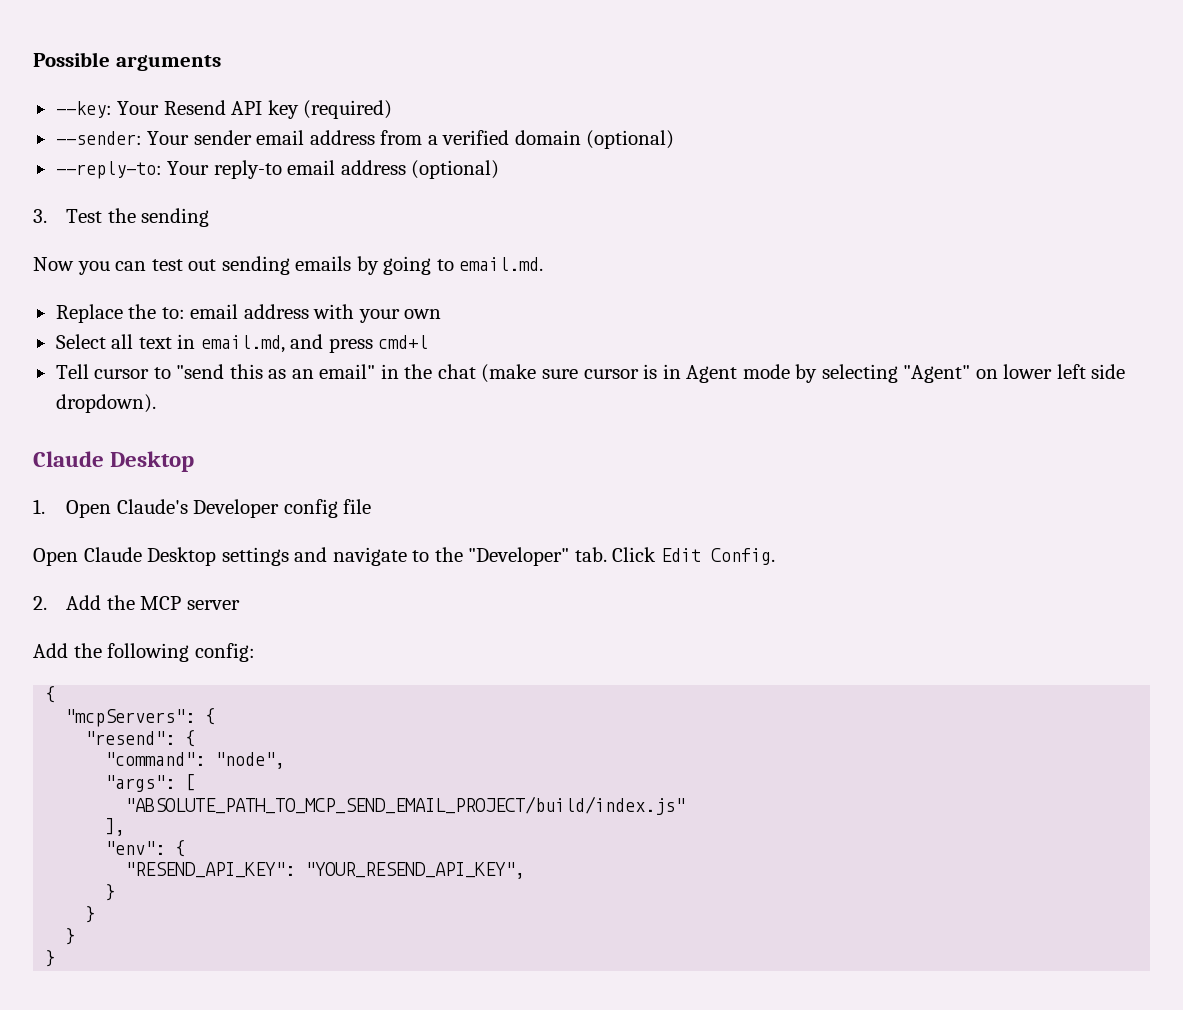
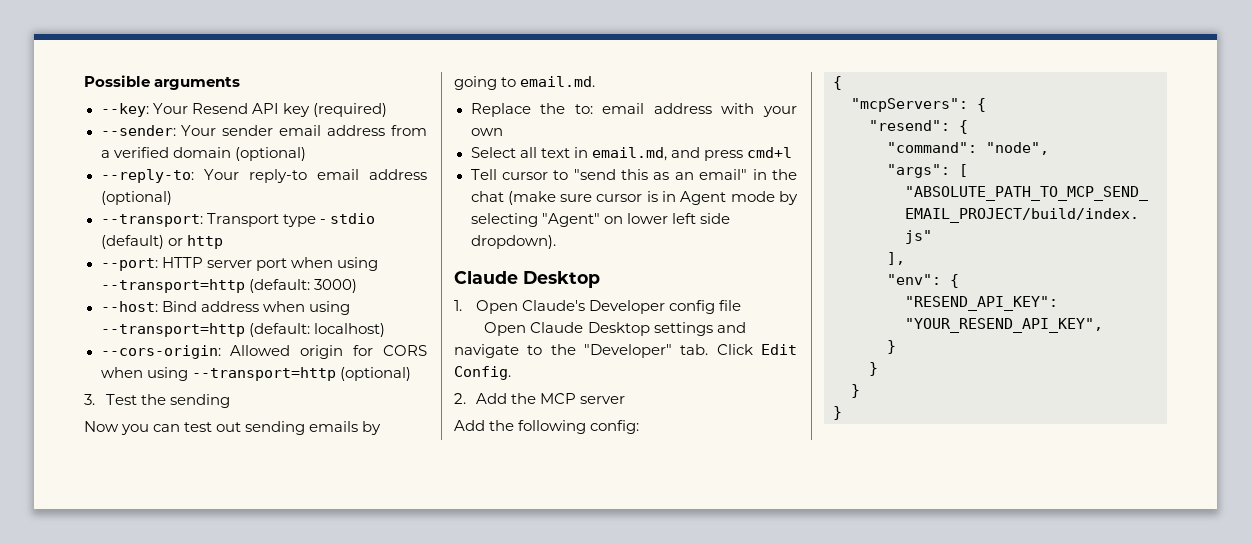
(500, 169) none -> [100,213,375,227] [100,235,223,249] [100,257,378,271] [100,279,357,293] [100,301,350,315] [100,323,385,337] [100,345,427,359] [100,367,411,381] // --transport: Transport type - stdio (default) or http // --port: HTTP server port when using --transport=http (default: 3000) // --host: Bind address when using --transport=http (default: localhost) // --cors-origin: Allowed origin for CORS when using --transport=http (optional)

